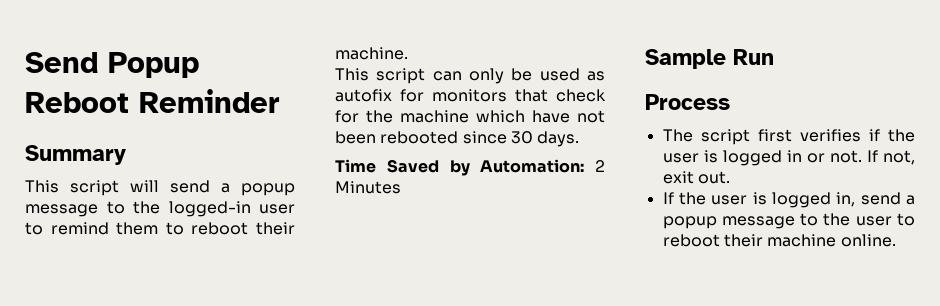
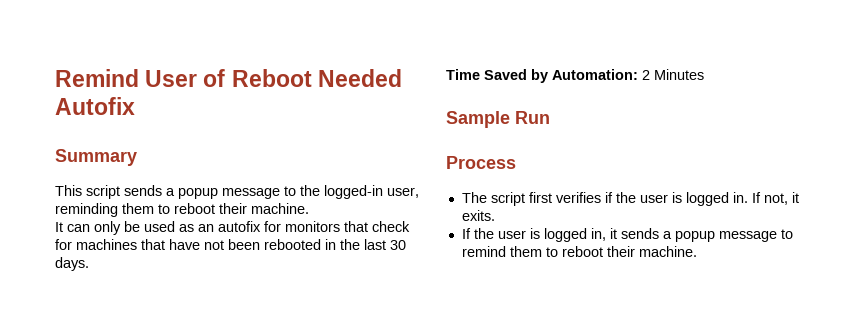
[25,52,199,78] [25,89,280,113] Send Popup Reboot Reminder -> [55,69,402,87] [55,97,135,115] Remind User of Reboot Needed Autofix
[130,180,210,193] will send -> [124,185,162,196] sends
[259,204,295,214] [25,222,109,235] user to remind -> [387,187,419,198] [55,203,118,217] user, reminding
[335,68,426,84] This script -> [55,222,63,232] It
(605, 76) none -> [198,224,214,232] an
[366,110,525,123] the machine which -> [76,239,165,250] machines that
[462,131,507,144] since -> [325,239,386,250] in the last
[786,150,915,165] [662,171,730,184] in or not. If not, exit out. -> [732,192,799,205] [461,210,495,221] in. If not, it exits.
[860,192,915,205] [662,213,915,229] [662,234,896,247] send a popup message to the user to reboot their machine online. -> [609,228,793,242] [461,246,697,257] it sends a popup message to remind them to reboot their machine.

